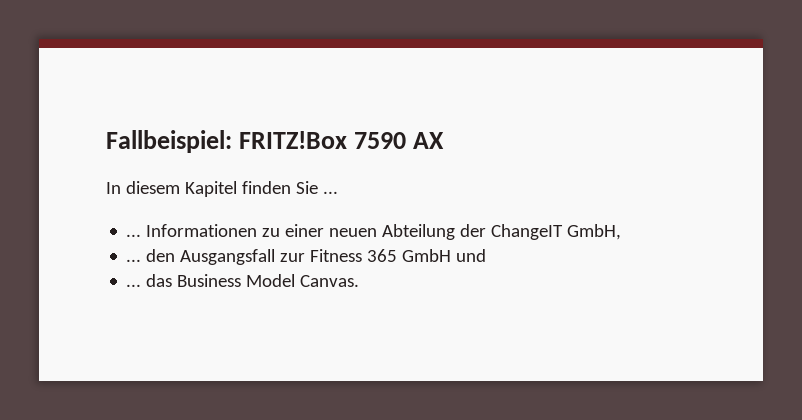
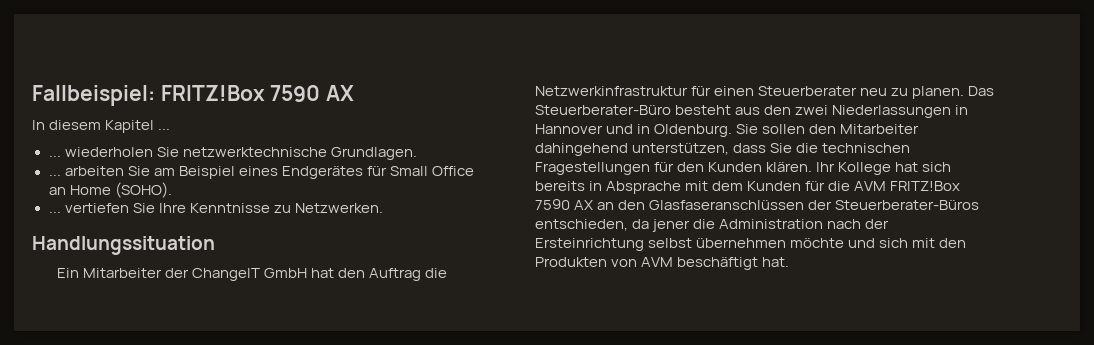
[241,181,318,194] finden Sie -> (155, 126) none
[146,224,622,240] [126,249,487,265] [126,274,360,287] Informationen zu einer neuen Abteilung der ChangeIT GmbH, // ... den Ausgangsfall zur Fitness 365 GmbH und // ... das Business Model Canvas. -> [64,147,417,160] [48,166,474,179] [48,182,172,198] [48,203,383,213] [32,236,215,255] [56,268,447,281] [535,86,995,99] [535,105,969,118] [535,124,920,137] [535,143,911,156] [535,162,952,175] [535,181,961,194] [535,199,980,210] [535,219,890,232] [535,238,967,251] [535,257,790,270] wiederholen Sie netzwerktechnische Grundlagen. // ... arbeiten Sie am Beispiel eines Endgerätes für Small Office an Home (SOHO). // ... vertiefen Sie Ihre Kenntnisse zu Netzwerken. // Handlungssituation // Ein Mitarbeiter der ChangeIT GmbH hat den Auftrag die Netzwerkinfrastruktur für einen Steuerberater neu zu planen. Das Steuerberater-Büro besteht aus den zwei Niederlassungen in Hannover und in Oldenburg. Sie sollen den Mitarbeiter dahingehend unterstützen, dass Sie die technischen Fragestellungen für den Kunden klären. Ihr Kollege hat sich bereits in Absprache mit dem Kunden für die AVM FRITZ!Box 7590 AX an den Glasfaseranschlüssen der Steuerberater-Büros entschieden, da jener die Administration nach der Ersteinrichtung selbst übernehmen möchte und sich mit den Produkten von AVM beschäftigt hat.

